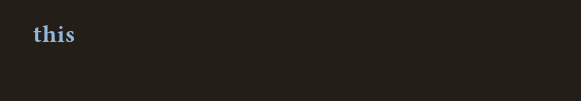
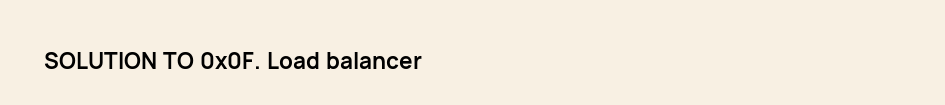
[33,25,75,42] this -> [44,52,423,69] SOLUTION TO 0x0F. Load balancer

